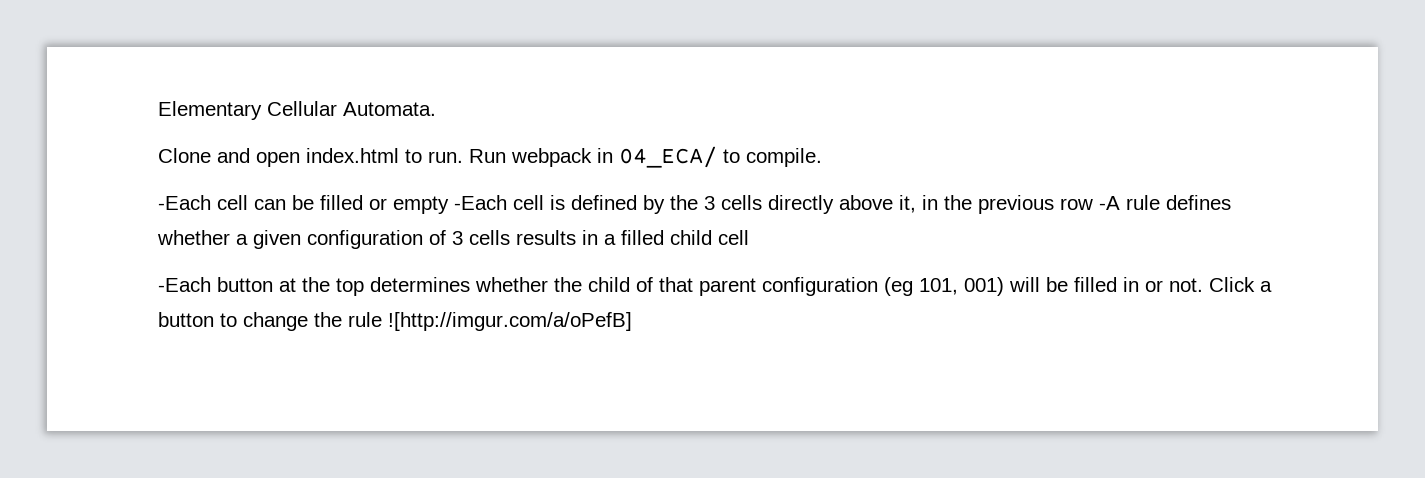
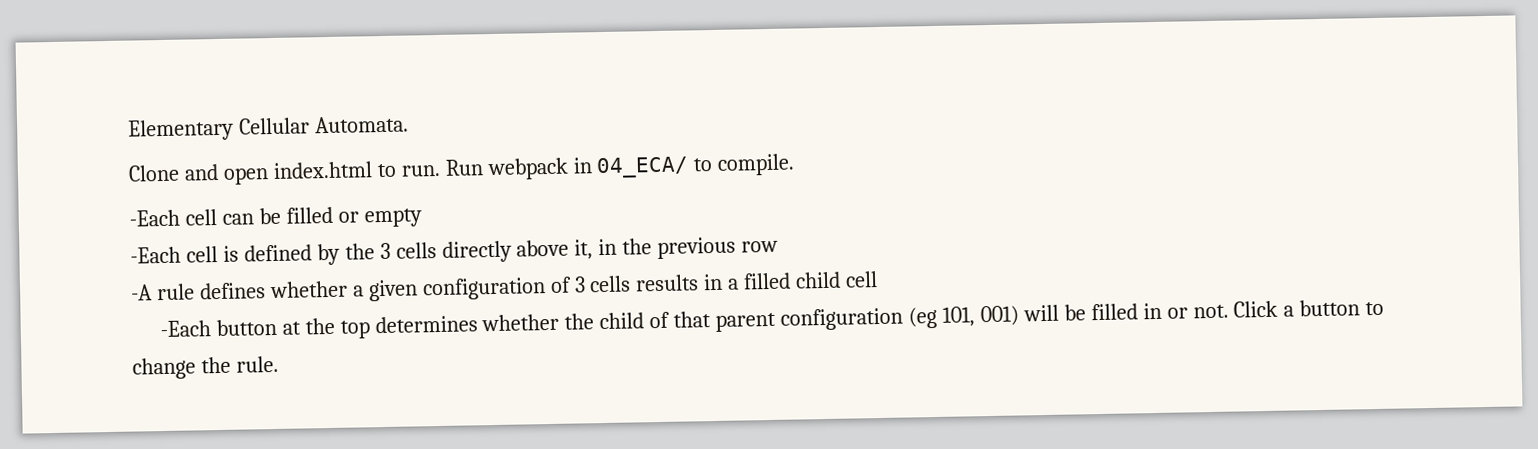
(449, 205) none -> (422, 218) //
(1093, 204) none -> (779, 246) //
[348,312,632,331] rule ![http://imgur.com/a/oPefB] -> [235,355,279,373] rule.

